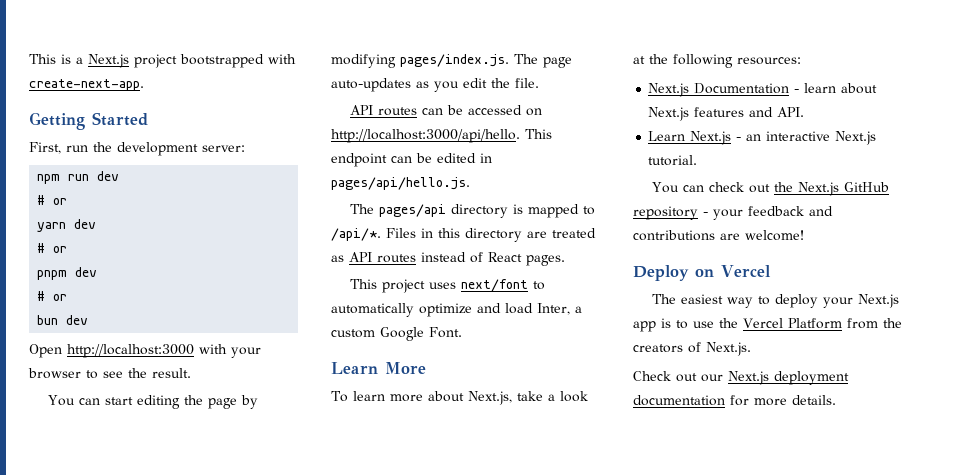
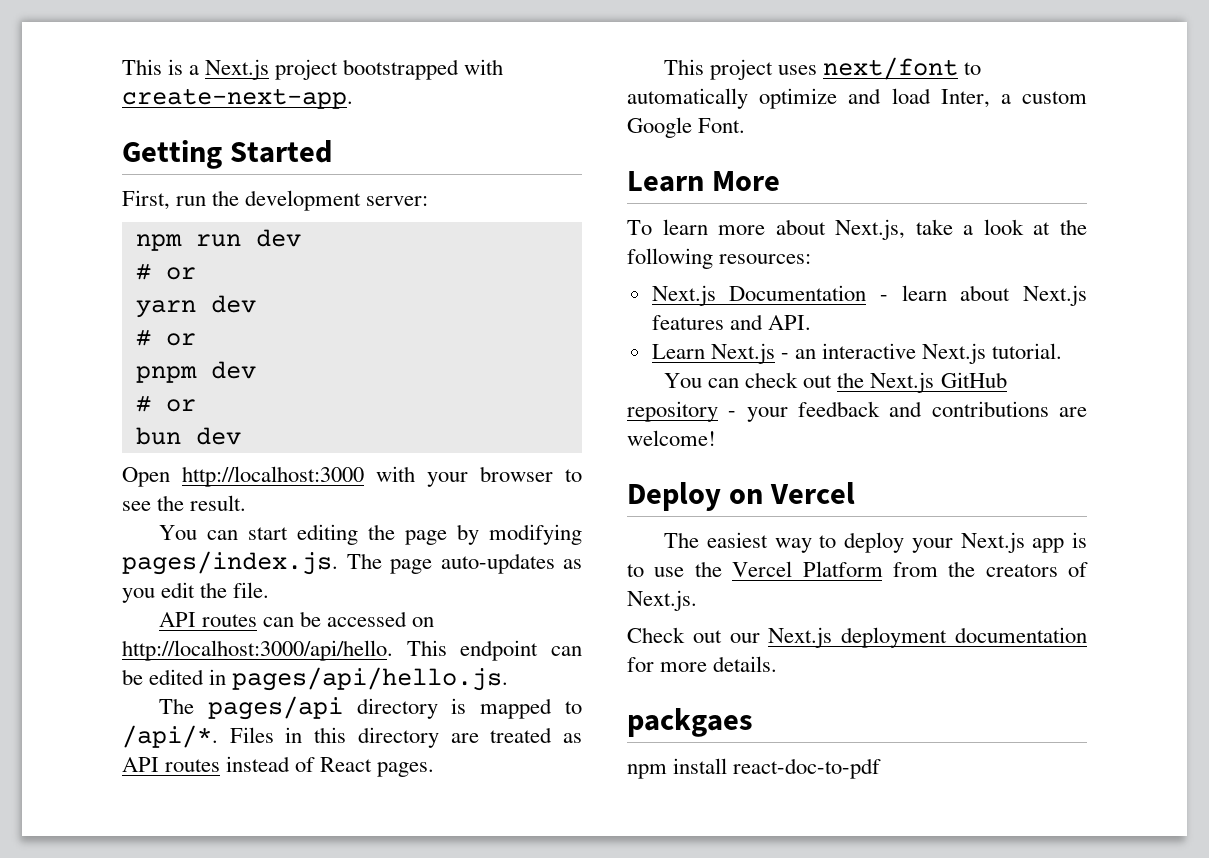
(836, 400) none -> [627,708,753,737] [627,758,882,779] // packgaes // npm install react-doc-to-pdf

